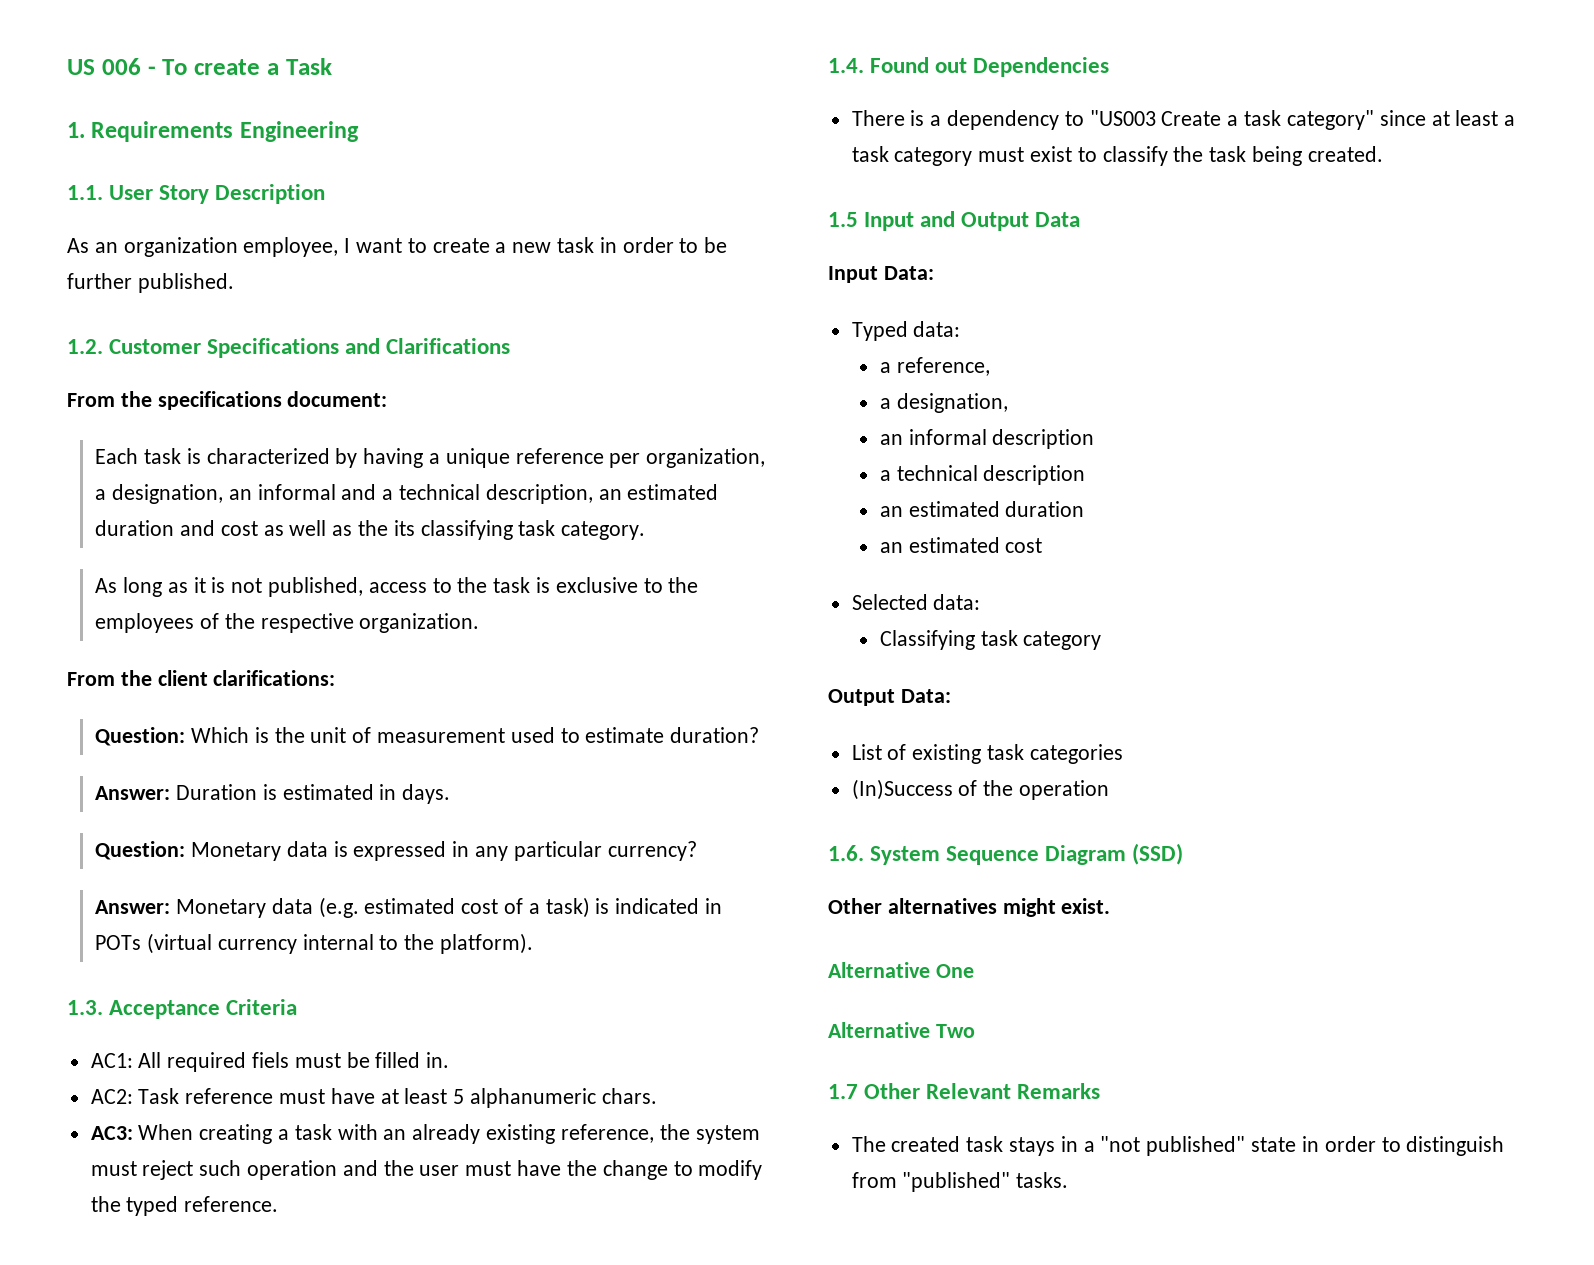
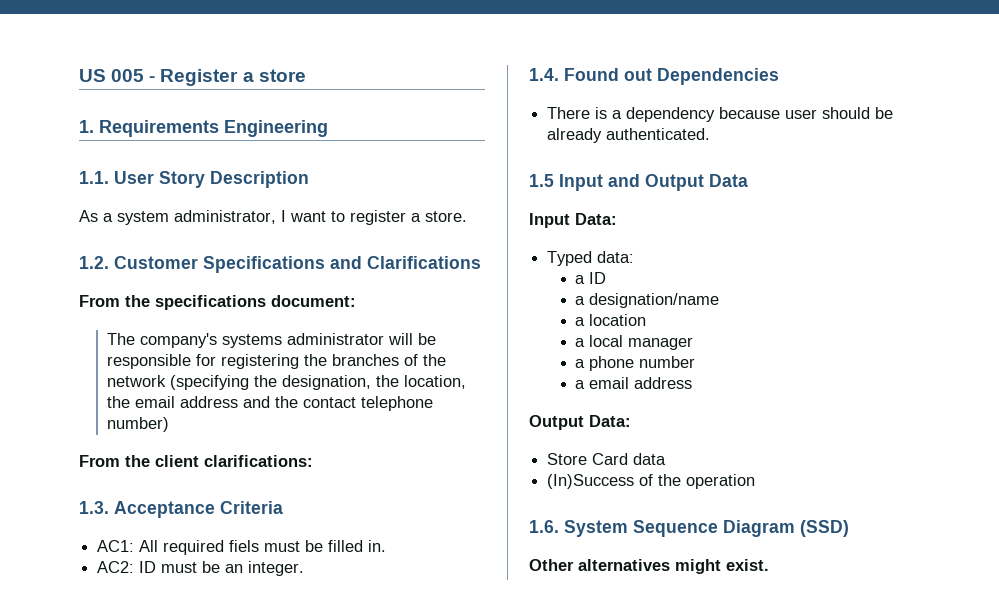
[101,58,332,75] 006 - To create a Task -> [111,69,306,86] 005 - Register a store
[94,237,728,257] [67,273,234,293] an organization employee, I want to create a new task in order to be further published. -> [103,210,467,225] a system administrator, I want to register a store.
[95,448,766,468] [95,484,719,504] [95,520,646,540] [95,577,699,597] [95,613,480,633] [67,670,336,686] [95,727,760,746] [95,784,451,804] [95,841,697,861] [95,897,723,918] [95,933,534,954] Each task is characterized by having a unique reference per organization, a designation, an informal and a technical description, an estimated duration and cost as well as the its classifying task category. // As long as it is not published, access to the task is exclusive to the employees of the respective organization. // From the client clarifications: // Question: Which is the unit of measurement used to estimate duration? // Answer: Duration is estimated in days. // Question: Monetary data is expressed in any particular currency? // Answer: Monetary data (e.g. estimated cost of a task) is indicated in POTs (virtual currency internal to the platform). -> [107,333,437,348] [107,354,447,369] [107,375,467,390] [107,396,434,411] [107,417,170,432] [79,455,313,467] The company's systems administrator will be responsible for registering the branches of the network (specifying the designation, the location, the email address and the contact telephone number) // From the client clarifications:
[138,1088,657,1108] [90,1124,760,1144] [90,1160,763,1180] [90,1196,279,1216] Task reference must have at least 5 alphanumeric chars. // AC3: When creating a task with an already existing reference, the system must reject such operation and the user must have the change to modify the typed reference. -> [139,561,305,576] ID must be an integer.
[1064,110,1516,130] [851,146,1383,166] to "US003 Create a task category" since at least a task category must exist to classify the task being created. -> [719,107,894,119] [547,128,711,143] because user should be already authenticated.
[896,357,990,376] [879,393,1008,413] [879,429,1095,449] [879,465,1086,485] [879,501,1085,517] [879,537,1043,553] [851,594,981,610] [879,630,1102,650] [828,689,951,706] [851,744,1123,764] reference, // a designation, // an informal description // a technical description // an estimated duration // an estimated cost // Selected data: // Classifying task category // Output Data: // List of existing task categories -> [589,272,607,284] [575,293,720,308] [575,314,647,326] [575,335,694,350] [575,356,696,371] [575,377,693,389] [529,415,631,430] [547,453,667,465] ID // a designation/name // a location // a local manager // a phone number // a email address // Output Data: // Store Card data
[828,962,974,978] [828,1022,975,1038] [828,1083,1101,1099] [851,1136,1505,1156] [851,1172,1069,1192] // Alternative One // Alternative Two // 1.7 Other Relevant Remarks // The created task stays in a "not published" state in order to distinguish from "published" tasks. -> (769, 565) none

